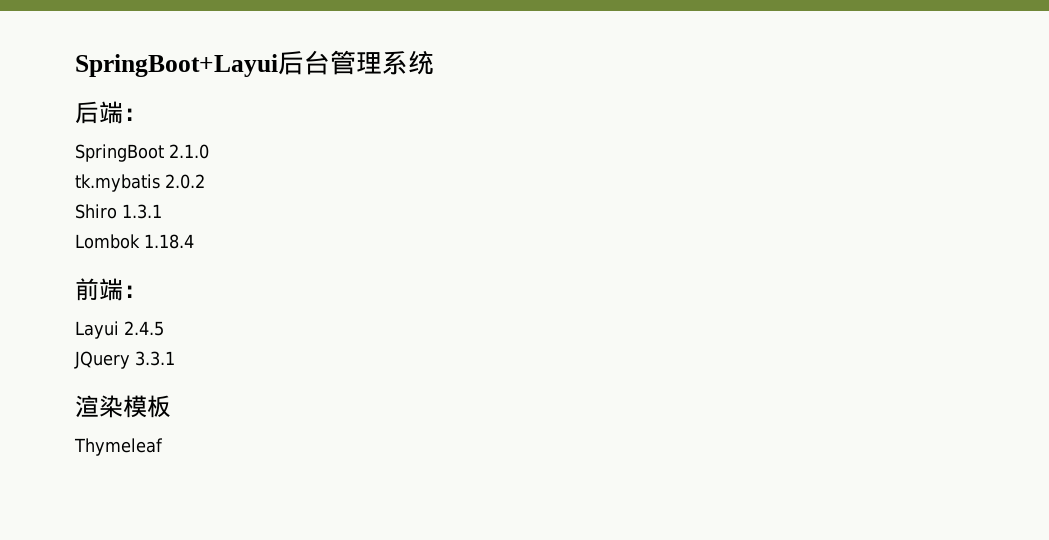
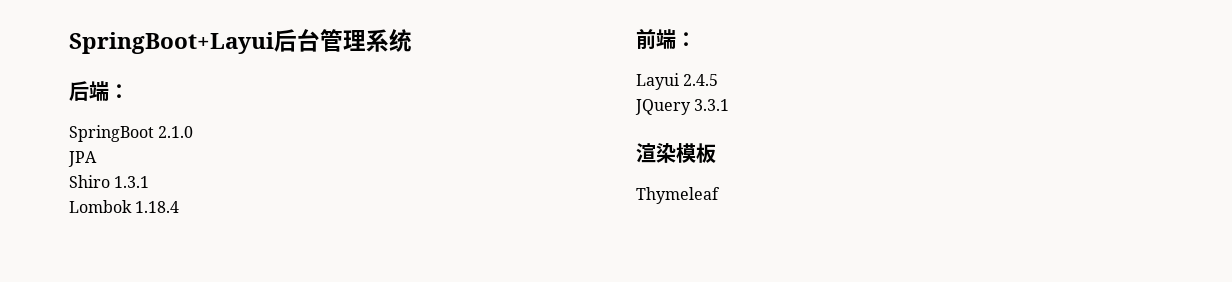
[75,174,205,192] tk.mybatis 2.0.2 -> [68,151,97,167] JPA

